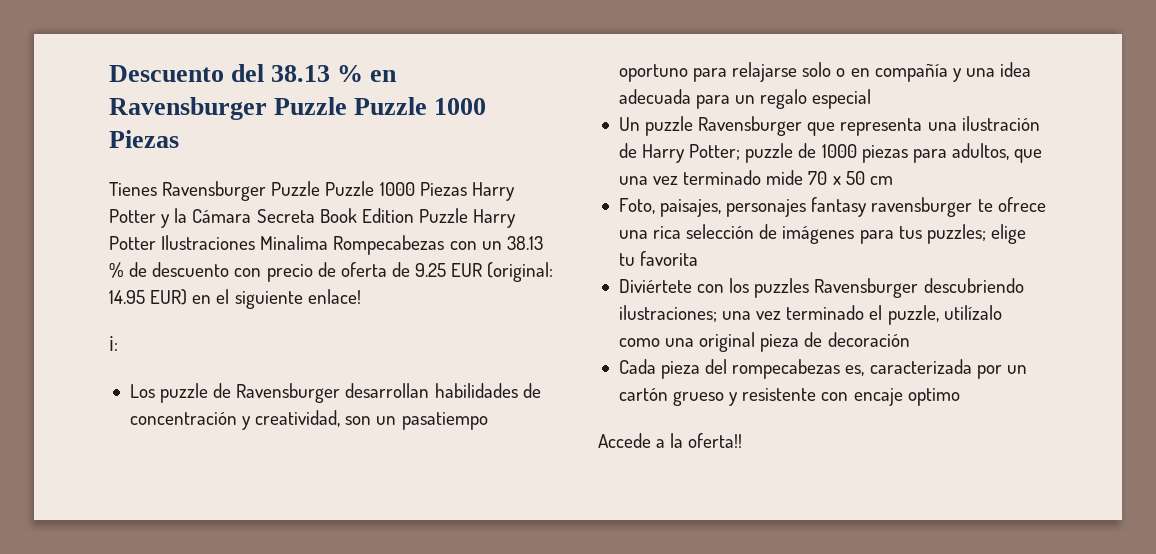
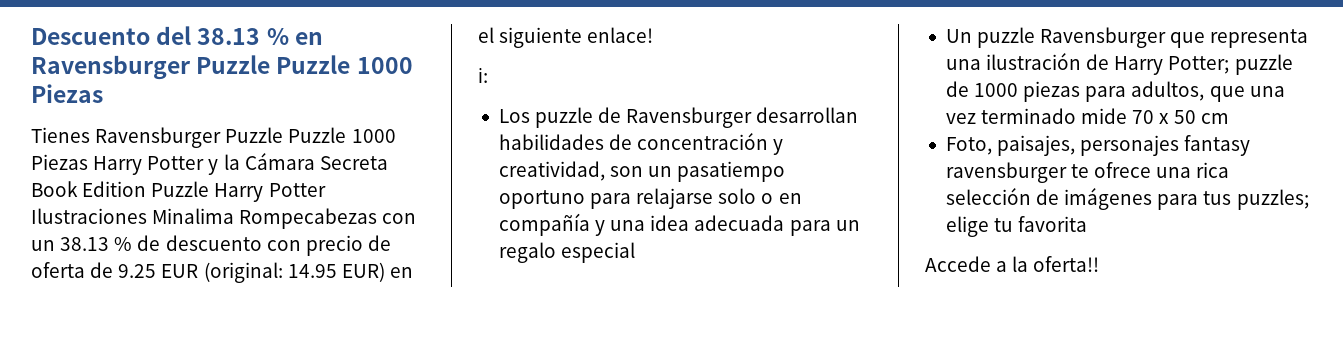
[618,278,1024,298] [618,305,1002,325] [618,332,910,352] [618,359,1027,379] [618,388,960,406] // Diviértete con los puzzles Ravensburger descubriendo ilustraciones; una vez terminado el puzzle, utilízalo como una original pieza de decoración // Cada pieza del rompecabezas es, caracterizada por un cartón grueso y resistente con encaje optimo -> (1088, 224) none

